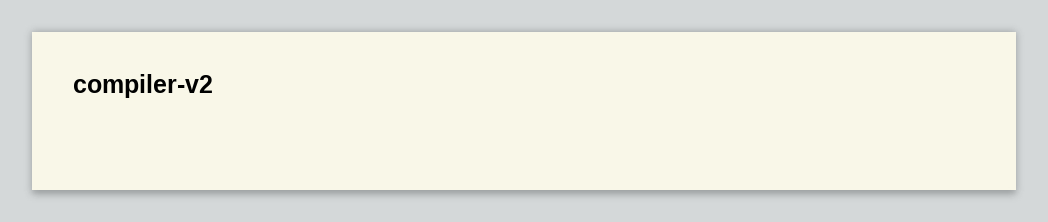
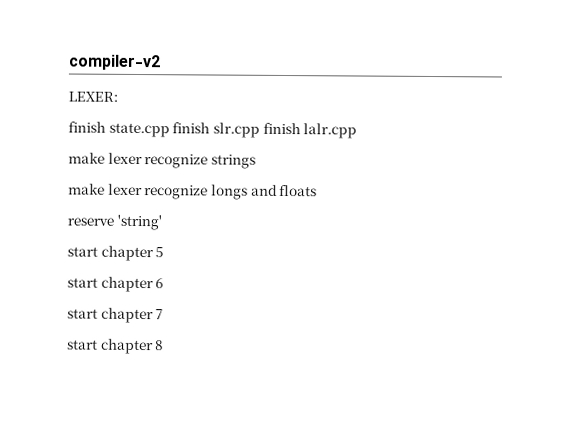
(213, 86) none -> [68,91,118,102] [68,121,358,139] [68,152,256,169] [68,183,318,200] [67,214,162,231] [67,245,165,262] [67,276,165,293] [67,307,164,324] [67,338,165,355] // LEXER: // finish state.cpp finish slr.cpp finish lalr.cpp // make lexer recognize strings // make lexer recognize longs and floats // reserve 'string' // start chapter 5 // start chapter 6 // start chapter 7 // start chapter 8

